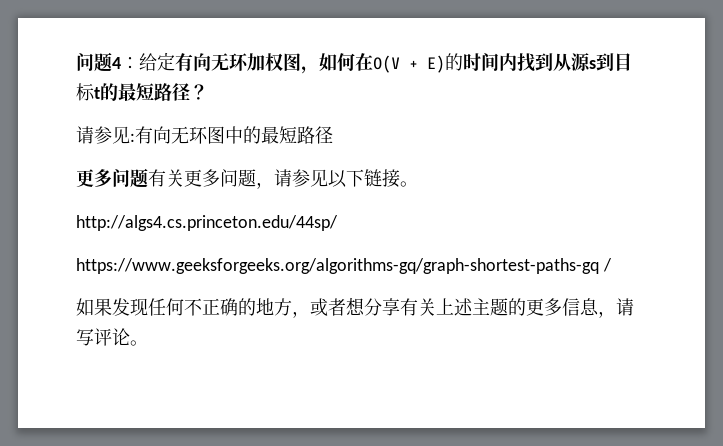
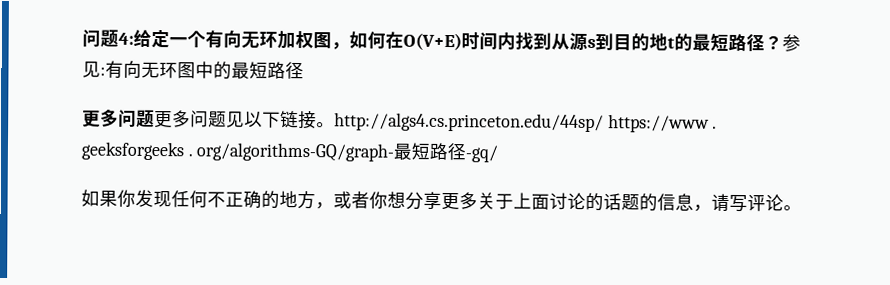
[76,52,175,72] 问题4：给定 -> [82,29,206,49] 问题4:给定一个
[373,53,463,73] O(V + E)的 -> [403,32,462,51] O(V+E)
[76,83,95,101] 标 -> [631,33,668,51] 的地
[76,126,94,144] // 请 -> (783, 43) none
[148,169,310,189] 有关更多问题，请参 -> [154,110,227,129] 更多问题
(418, 184) // -> (335, 125) none
[76,258,612,274] // https://www.geeksforgeeks.org/algorithms-gq/graph-shortest-paths-gq / -> [607,114,718,133] [81,141,499,163] https://www . geeksforgeeks . org/algorithms-GQ/graph-最短路径-gq/
(112, 307) none -> [117,189,136,207] 你
[346,297,562,316] 想分享有关上述主题的更多 -> [369,191,658,212] 你想分享更多关于上面讨论的话题的

